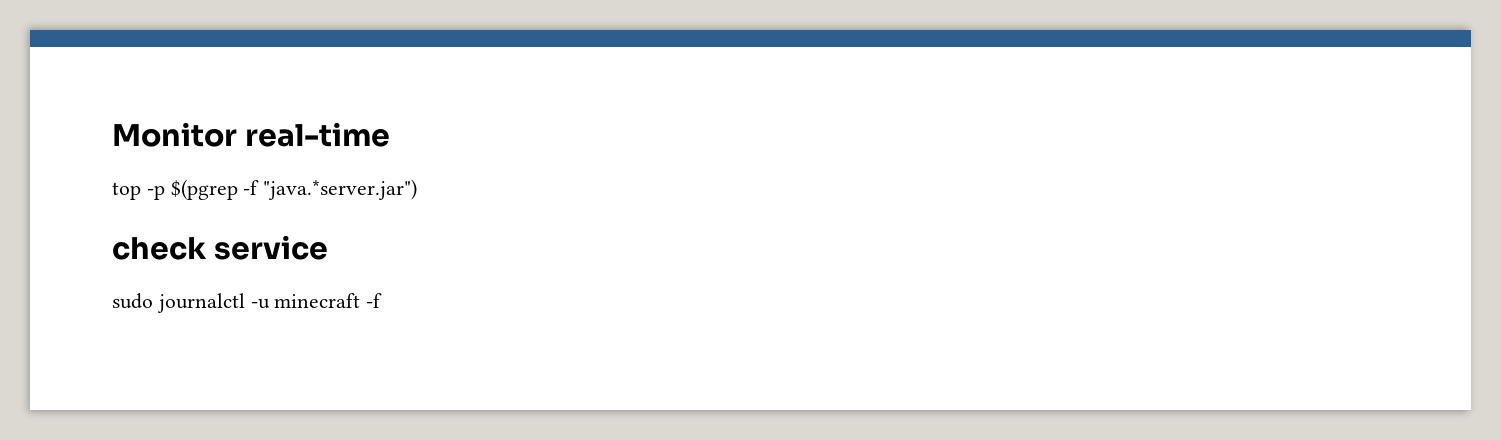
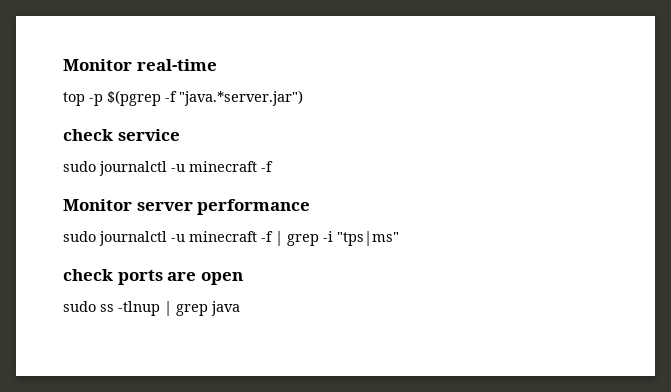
(383, 300) none -> [63,199,311,215] [63,231,399,246] [63,269,243,285] [63,301,240,316] // Monitor server performance // sudo journalctl -u minecraft -f | grep -i "tps|ms" // check ports are open // sudo ss -tlnup | grep java

